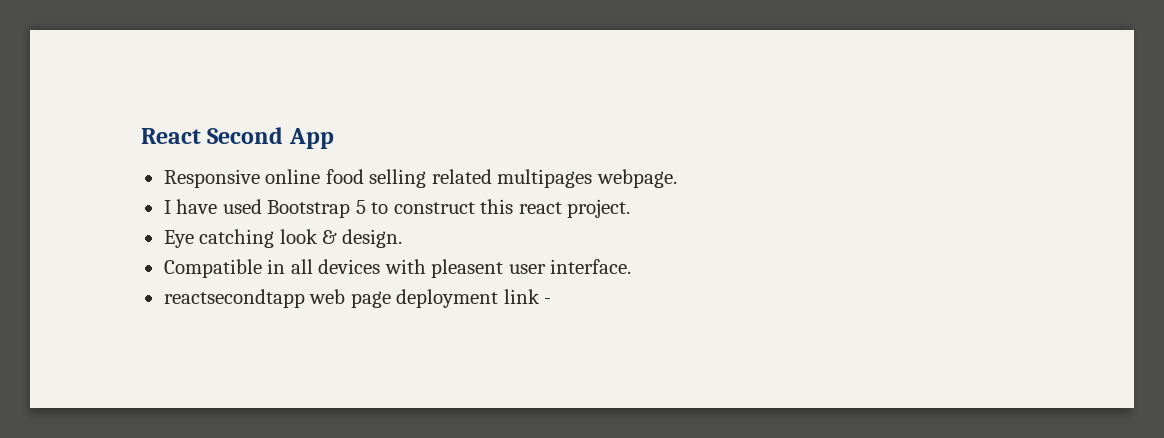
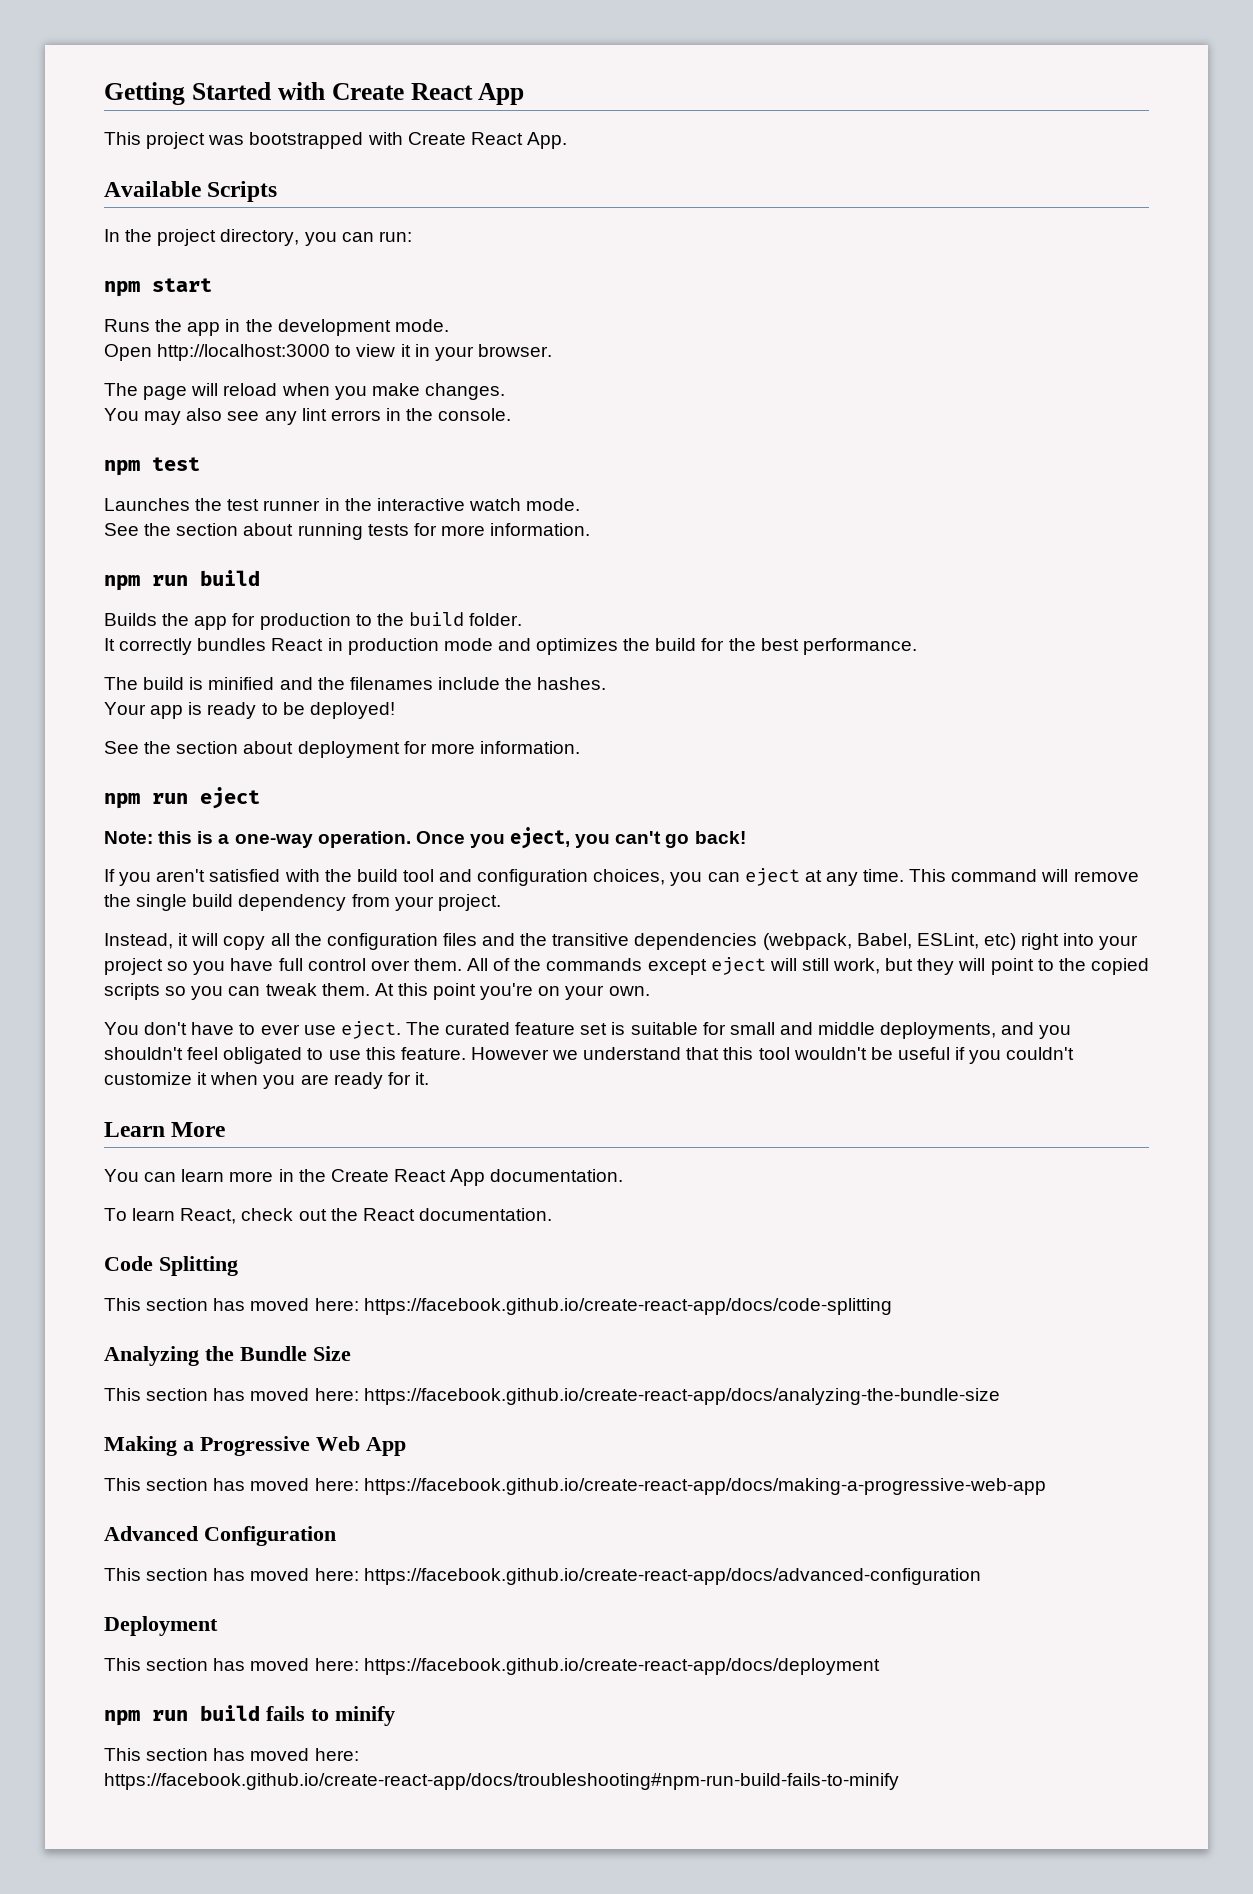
[141,127,334,149] [163,169,677,188] [163,199,631,218] [163,229,402,248] [163,259,632,278] [163,289,552,308] React Second App // Responsive online food selling related multipages webpage. // I have used Bootstrap 5 to construct this react project. // Eye catching look & design. // Compatible in all devices with pleasent user interface. // reactsecondtapp web page deployment link - -> [104,82,525,105] [104,132,567,149] [104,181,278,202] [104,229,412,246] [104,278,212,297] [104,319,449,336] [104,344,552,361] [104,383,505,400] [104,408,512,425] [104,457,200,476] [104,498,581,511] [104,523,591,540] [104,570,260,591] [104,612,523,630] [104,638,917,655] [104,677,607,690] [104,702,395,719] [104,741,580,758] [104,787,260,809] [104,827,746,849] [104,868,1139,886] [104,894,501,911] [104,933,1139,950] [104,957,1149,975] [104,983,650,1000] [104,1021,1072,1039] [104,1047,1075,1064] [104,1072,429,1089] [104,1122,226,1137] [104,1169,624,1186] [104,1208,552,1224] [104,1256,238,1276] [104,1298,892,1315] [104,1346,351,1366] [104,1388,1000,1405] [104,1436,406,1456] [104,1478,1046,1495] [104,1526,336,1546] [104,1568,981,1585] [104,1616,218,1636] [104,1658,880,1675] [104,1705,395,1726] [104,1748,359,1761] [104,1773,899,1790] Getting Started with Create React App // This project was bootstrapped with Create React App. // Available Scripts // In the project directory, you can run: // npm start // Runs the app in the development mode. // Open http://localhost:3000 to view it in your browser. // The page will reload when you make changes. // You may also see any lint errors in the console. // npm test // Launches the test runner in the interactive watch mode. // See the section about running tests for more information. // npm run build // Builds the app for production to the build folder. // It correctly bundles React in production mode and optimizes the build for the best performance. // The build is minified and the filenames include the hashes. // Your app is ready to be deployed! // See the section about deployment for more information. // npm run eject // Note: this is a one-way operation. Once you eject, you can't go back! // If you aren't satisfied with the build tool and configuration choices, you can eject at any time. This command will remove the single build dependency from your project. // Instead, it will copy all the configuration files and the transitive dependencies (webpack, Babel, ESLint, etc) right into your project so you have full control over them. All of the commands except eject will still work, but they will point to the copied scripts so you can tweak them. At this point you're on your own. // You don't have to ever use eject. The curated feature set is suitable for small and middle deployments, and you shouldn't feel obligated to use this feature. However we understand that this tool wouldn't be useful if you couldn't customize it when you are ready for it. // Learn More // You can learn more in the Create React App documentation. // To learn React, check out the React documentation. // Code Splitting // This section has moved here: https://facebook.github.io/create-react-app/docs/code-splitting // Analyzing the Bundle Size // This section has moved here: https://facebook.github.io/create-react-app/docs/analyzing-the-bundle-size // Making a Progressive Web App // This section has moved here: https://facebook.github.io/create-react-app/docs/making-a-progressive-web-app // Advanced Configuration // This section has moved here: https://facebook.github.io/create-react-app/docs/advanced-configuration // Deployment // This section has moved here: https://facebook.github.io/create-react-app/docs/deployment // npm run build fails to minify // This section has moved here: https://facebook.github.io/create-react-app/docs/troubleshooting#npm-run-build-fails-to-minify

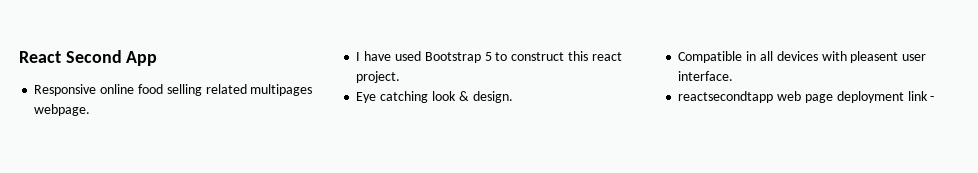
[104,82,525,105] [104,132,567,149] [104,181,278,202] [104,229,412,246] [104,278,212,297] [104,319,449,336] [104,344,552,361] [104,383,505,400] [104,408,512,425] [104,457,200,476] [104,498,581,511] [104,523,591,540] [104,570,260,591] [104,612,523,630] [104,638,917,655] [104,677,607,690] [104,702,395,719] [104,741,580,758] [104,787,260,809] [104,827,746,849] [104,868,1139,886] [104,894,501,911] [104,933,1139,950] [104,957,1149,975] [104,983,650,1000] [104,1021,1072,1039] [104,1047,1075,1064] [104,1072,429,1089] [104,1122,226,1137] [104,1169,624,1186] [104,1208,552,1224] [104,1256,238,1276] [104,1298,892,1315] [104,1346,351,1366] [104,1388,1000,1405] [104,1436,406,1456] [104,1478,1046,1495] [104,1526,336,1546] [104,1568,981,1585] [104,1616,218,1636] [104,1658,880,1675] [104,1705,395,1726] [104,1748,359,1761] [104,1773,899,1790] Getting Started with Create React App // This project was bootstrapped with Create React App. // Available Scripts // In the project directory, you can run: // npm start // Runs the app in the development mode. // Open http://localhost:3000 to view it in your browser. // The page will reload when you make changes. // You may also see any lint errors in the console. // npm test // Launches the test runner in the interactive watch mode. // See the section about running tests for more information. // npm run build // Builds the app for production to the build folder. // It correctly bundles React in production mode and optimizes the build for the best performance. // The build is minified and the filenames include the hashes. // Your app is ready to be deployed! // See the section about deployment for more information. // npm run eject // Note: this is a one-way operation. Once you eject, you can't go back! // If you aren't satisfied with the build tool and configuration choices, you can eject at any time. This command will remove the single build dependency from your project. // Instead, it will copy all the configuration files and the transitive dependencies (webpack, Babel, ESLint, etc) right into your project so you have full control over them. All of the commands except eject will still work, but they will point to the copied scripts so you can tweak them. At this point you're on your own. // You don't have to ever use eject. The curated feature set is suitable for small and middle deployments, and you shouldn't feel obligated to use this feature. However we understand that this tool wouldn't be useful if you couldn't customize it when you are ready for it. // Learn More // You can learn more in the Create React App documentation. // To learn React, check out the React documentation. // Code Splitting // This section has moved here: https://facebook.github.io/create-react-app/docs/code-splitting // Analyzing the Bundle Size // This section has moved here: https://facebook.github.io/create-react-app/docs/analyzing-the-bundle-size // Making a Progressive Web App // This section has moved here: https://facebook.github.io/create-react-app/docs/making-a-progressive-web-app // Advanced Configuration // This section has moved here: https://facebook.github.io/create-react-app/docs/advanced-configuration // Deployment // This section has moved here: https://facebook.github.io/create-react-app/docs/deployment // npm run build fails to minify // This section has moved here: https://facebook.github.io/create-react-app/docs/troubleshooting#npm-run-build-fails-to-minify -> [19,50,158,66] [34,84,313,96] [34,104,91,116] [356,51,622,63] [356,71,401,83] [356,91,513,103] [678,51,927,63] [678,71,734,81] [678,91,935,103] React Second App // Responsive online food selling related multipages webpage. // I have used Bootstrap 5 to construct this react project. // Eye catching look & design. // Compatible in all devices with pleasent user interface. // reactsecondtapp web page deployment link -

